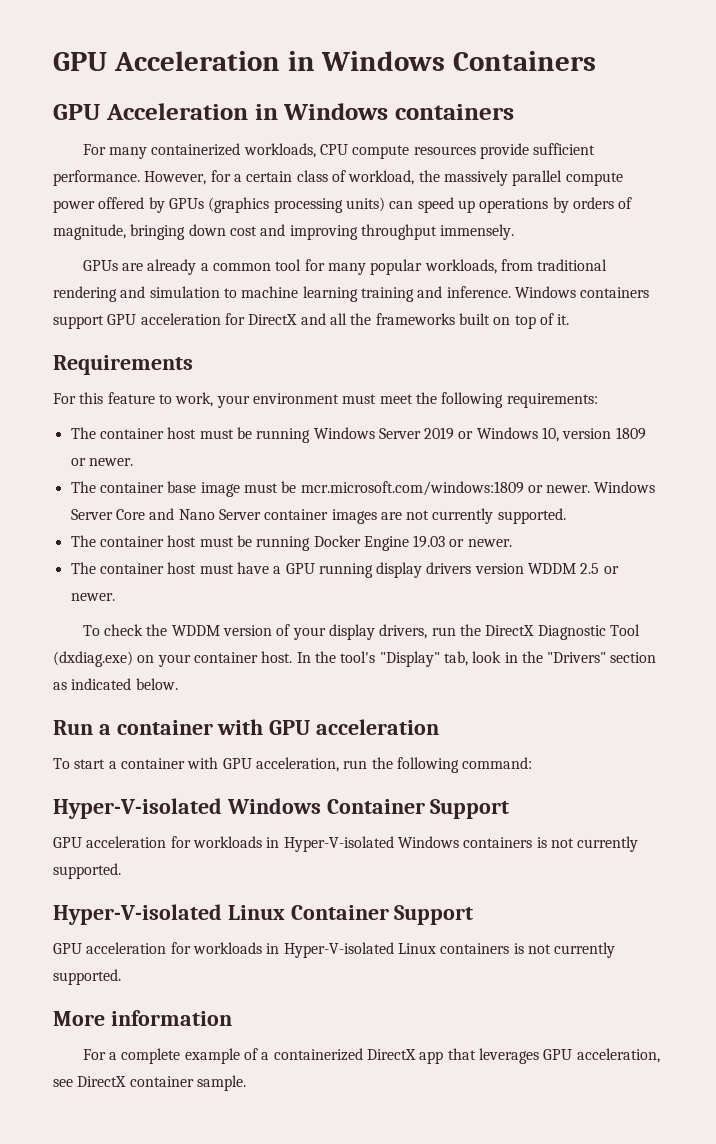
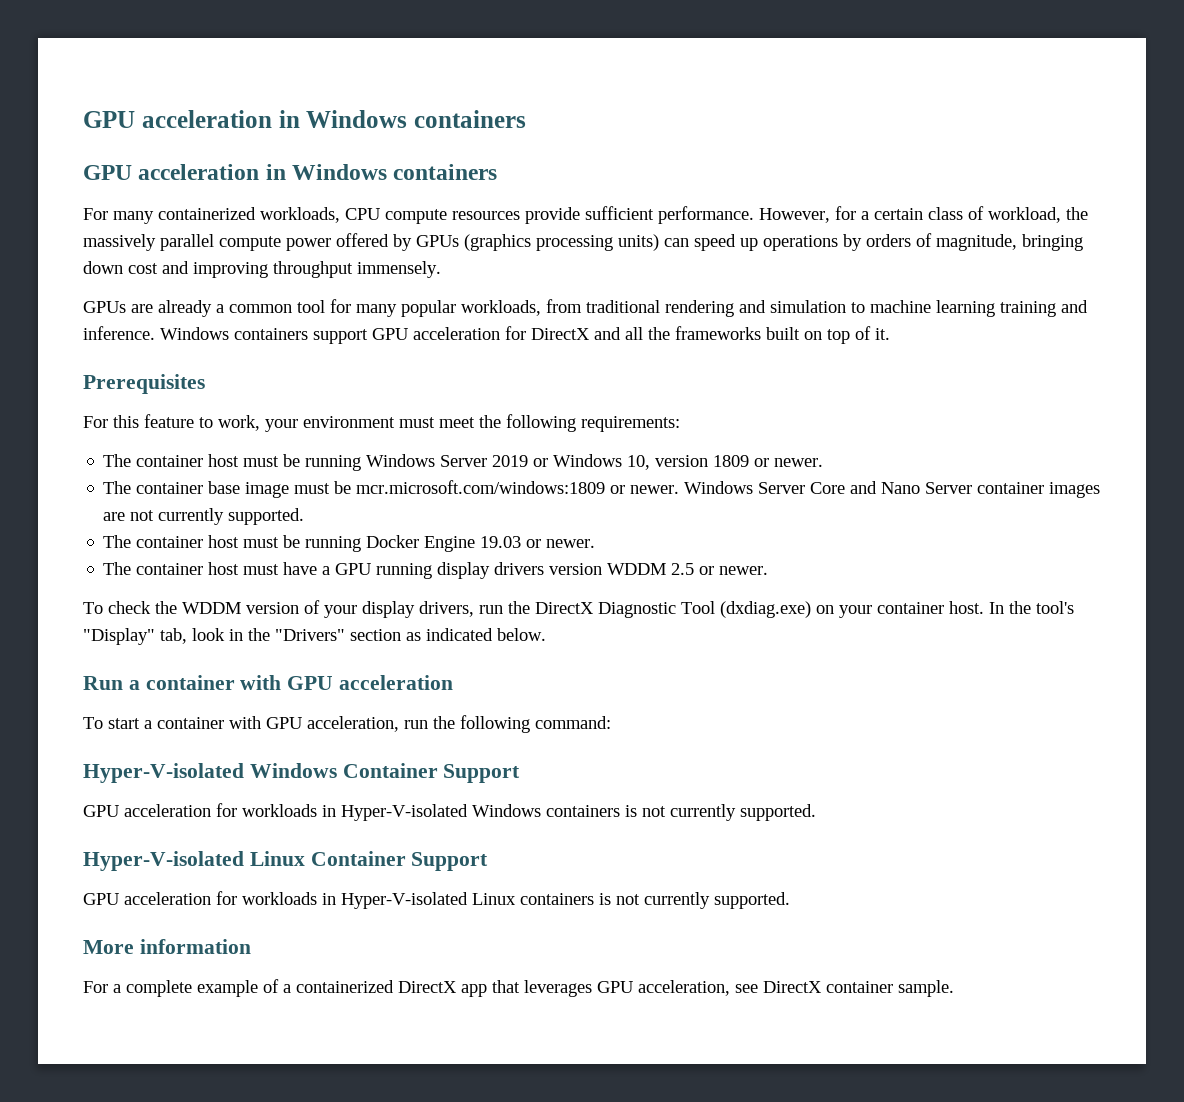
[53,51,597,71] [53,103,248,120] GPU Acceleration in Windows Containers // GPU Acceleration -> [83,110,526,128] [83,164,260,180] GPU acceleration in Windows containers // GPU acceleration
[53,355,193,375] Requirements -> [83,374,205,394] Prerequisites

